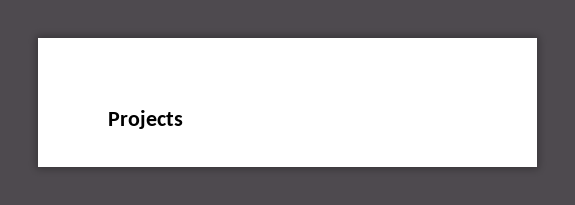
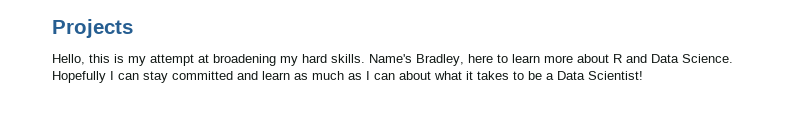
(183, 119) none -> [52,54,733,66] [52,71,643,83] // Hello, this is my attempt at broadening my hard skills. Name's Bradley, here to learn more about R and Data Science. Hopefully I can stay committed and learn as much as I can about what it takes to be a Data Scientist!

